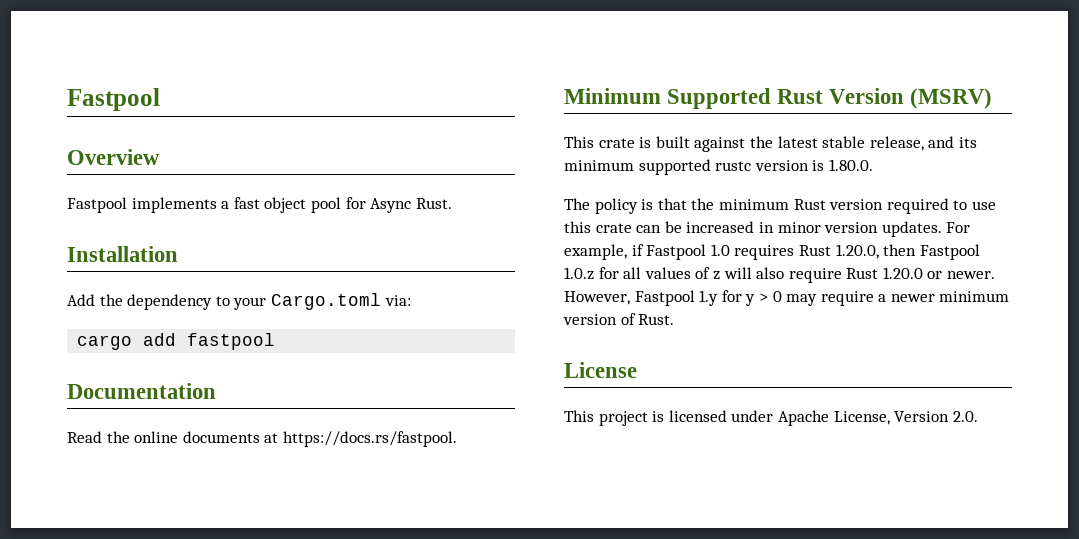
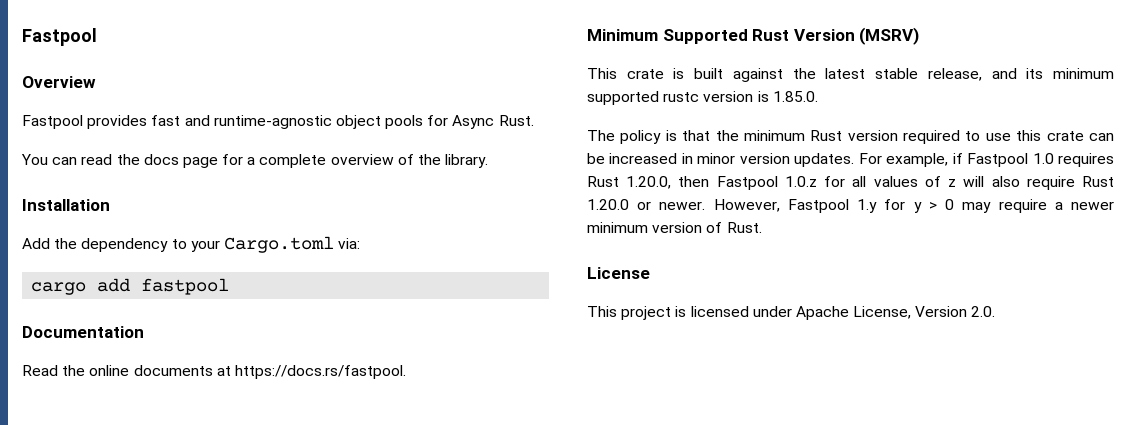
[131,197,452,213] implements a fast object pool for Async Rust. -> [87,115,534,129] [21,154,489,168] provides fast and runtime-agnostic object pools for Async Rust. // You can read the docs page for a complete overview of the library.
[828,159,873,171] 1.80.0. -> [772,91,818,102] 1.85.0.

